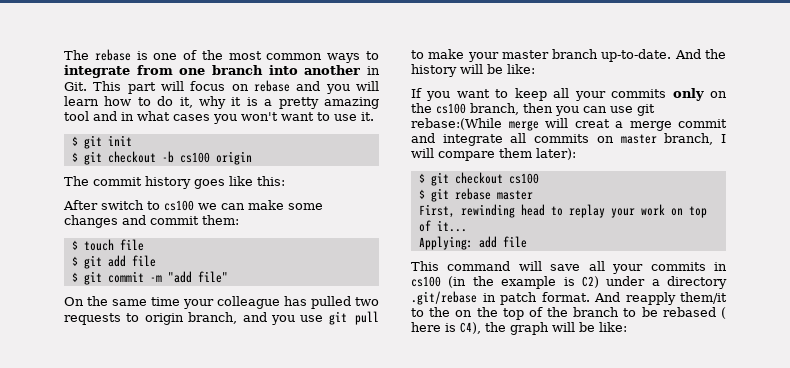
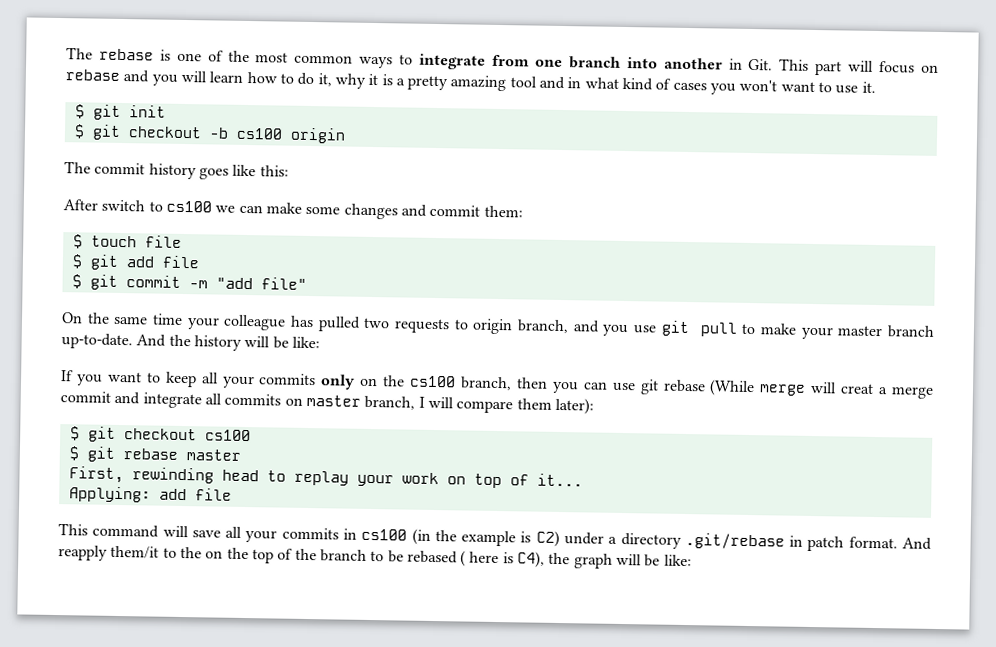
(170, 116) none -> [622,77,672,91] kind of
[411,118,502,130] rebase:(While -> [662,379,756,397] rebase (While

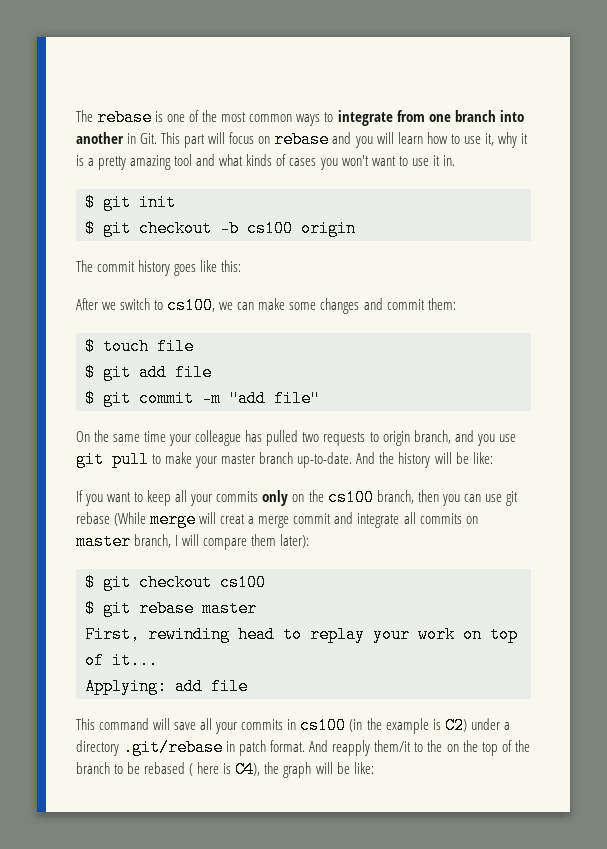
[297,72,315,86] do -> [463,136,481,144] use
[567,77,654,91] in what kind -> [219,154,273,166] what kinds
[861,81,876,93] it. -> [432,155,455,166] it in.
(98, 205) none -> [102,302,117,310] we
[165,200,212,213] cs100 -> [167,297,216,314] cs100,

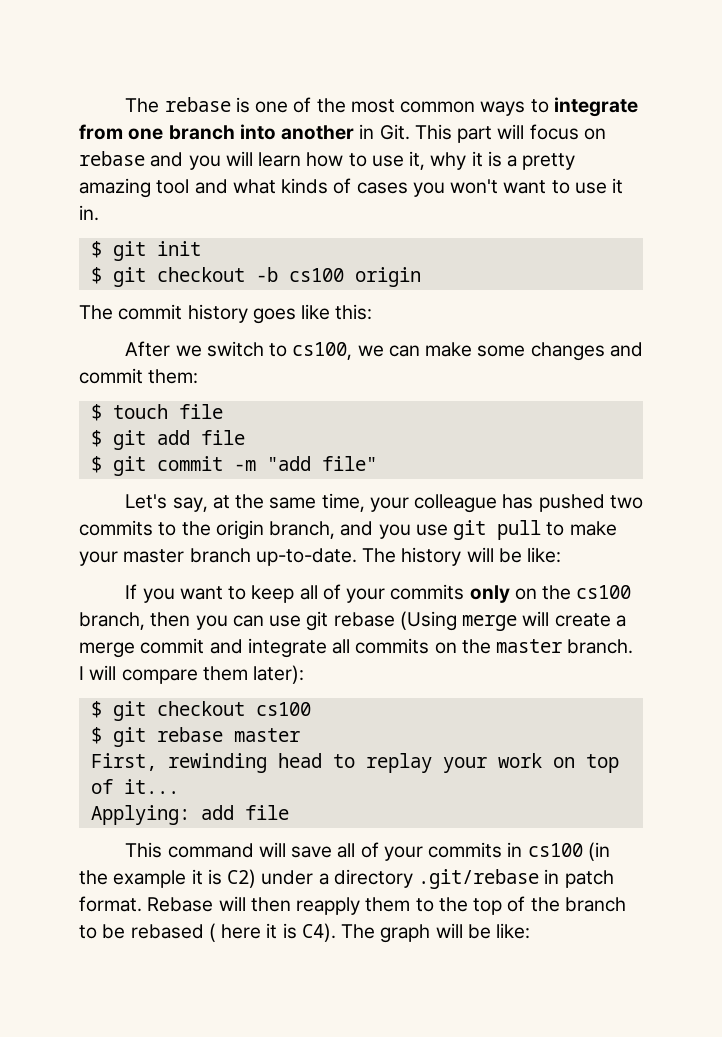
[76,431,90,442] On -> [125,494,230,512] Let's say, at
[144,431,167,442] time -> [321,493,365,512] time,
[266,430,379,446] pulled two requests to -> [538,494,643,512] [79,520,211,536] pushed two commits to the
[356,452,395,464] And the -> [362,548,397,563] The
(188, 496) none -> [322,584,341,600] of
[114,512,147,526] (While -> [399,611,457,631] (Using
[220,514,246,524] creat -> [554,613,611,627] create
[76,533,172,550] master branch, -> [461,639,634,654] the master branch.
(213, 724) none -> [360,842,379,858] of
(429, 726) none -> [191,869,203,885] it
[309,740,459,756] And reapply them/it to the on -> [147,896,434,915] Rebase will then reapply them to
[223,761,280,778] is C4), the -> [266,923,376,942] it is C4). The

